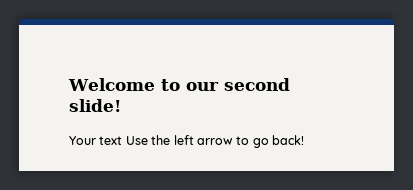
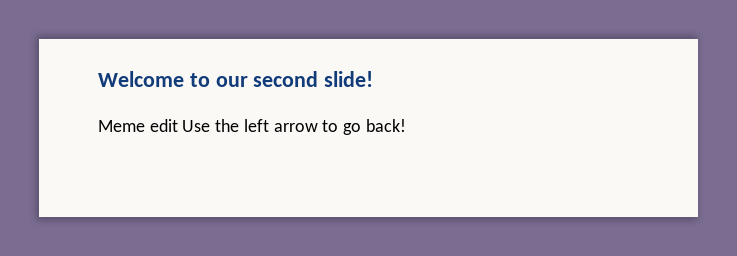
[69,136,123,145] Your text -> [98,119,178,132] Meme edit

